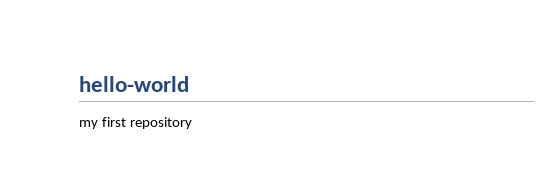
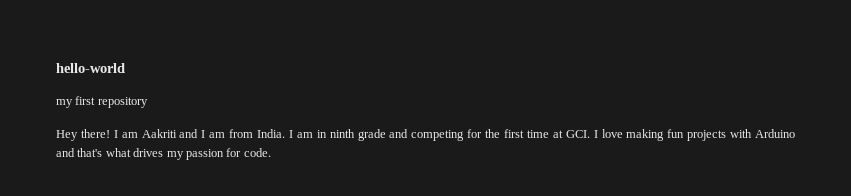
(192, 123) none -> [56,129,795,141] [56,148,271,160] // Hey there! I am Aakriti and I am from India. I am in ninth grade and competing for the first time at GCI. I love making fun projects with Arduino and that's what drives my passion for code.

